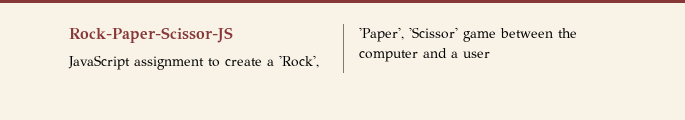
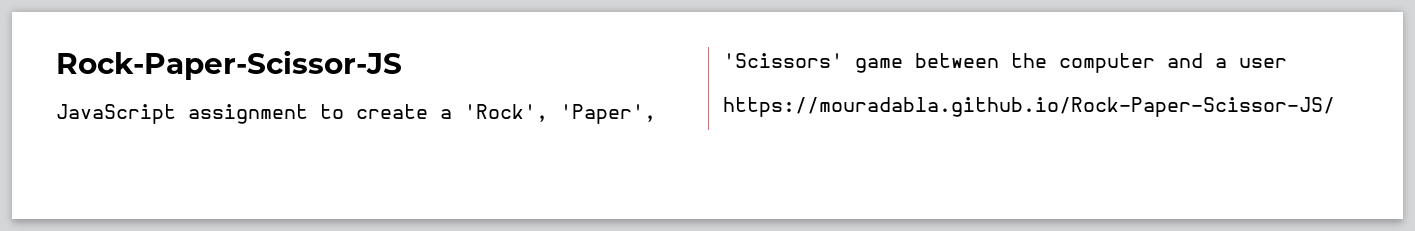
[409,27,458,39] 'Scissor' -> [723,53,843,68] 'Scissors'
(490, 54) none -> [723,97,1335,117] // https://mouradabla.github.io/Rock-Paper-Scissor-JS/

